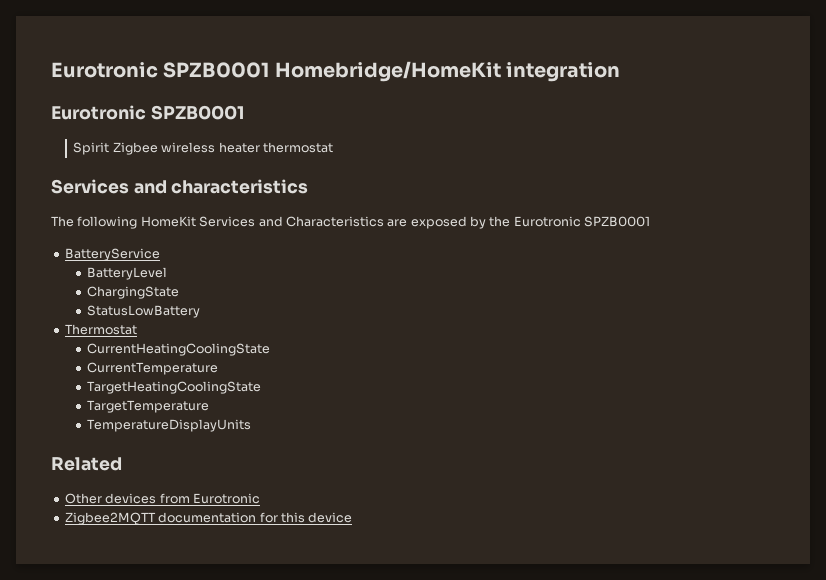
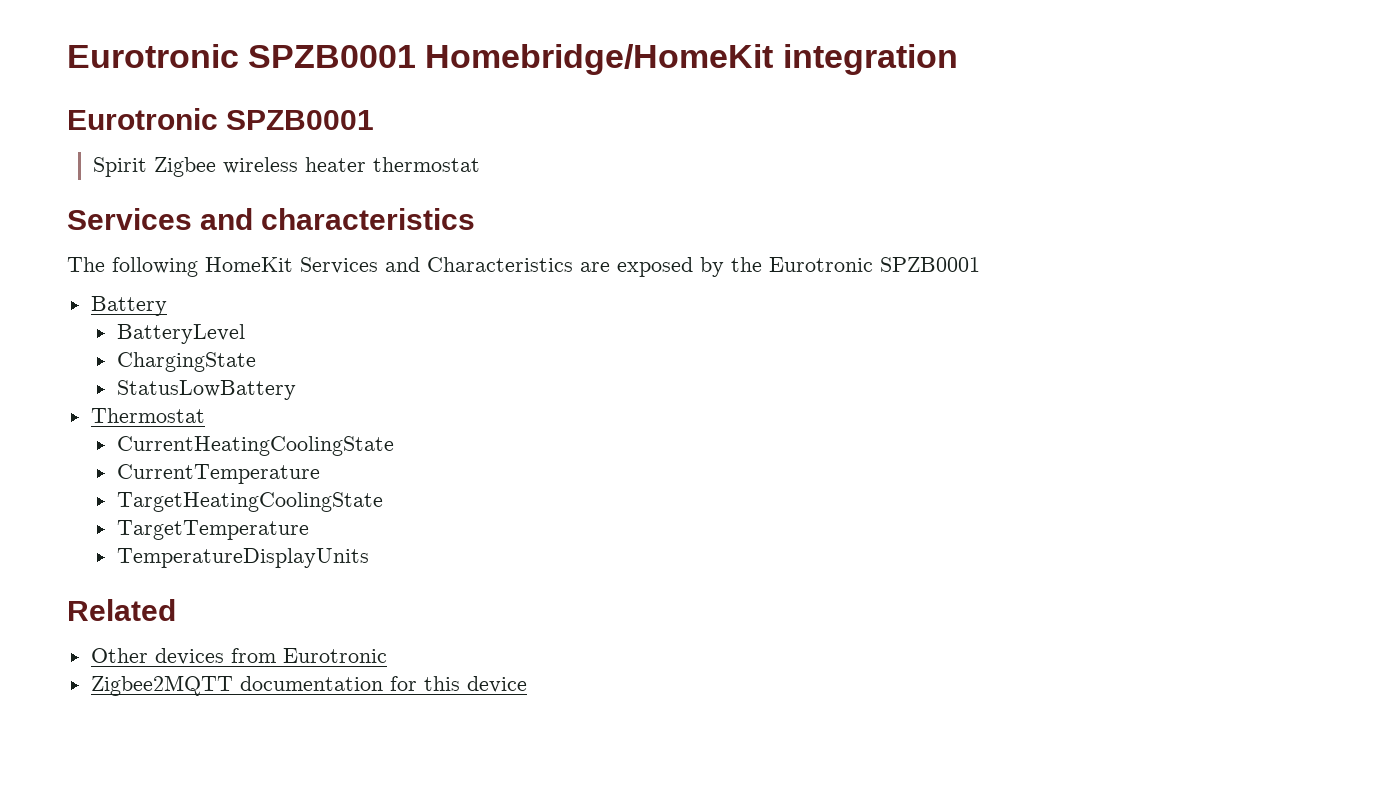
[64,248,160,261] BatteryService -> [90,296,167,316] Battery

